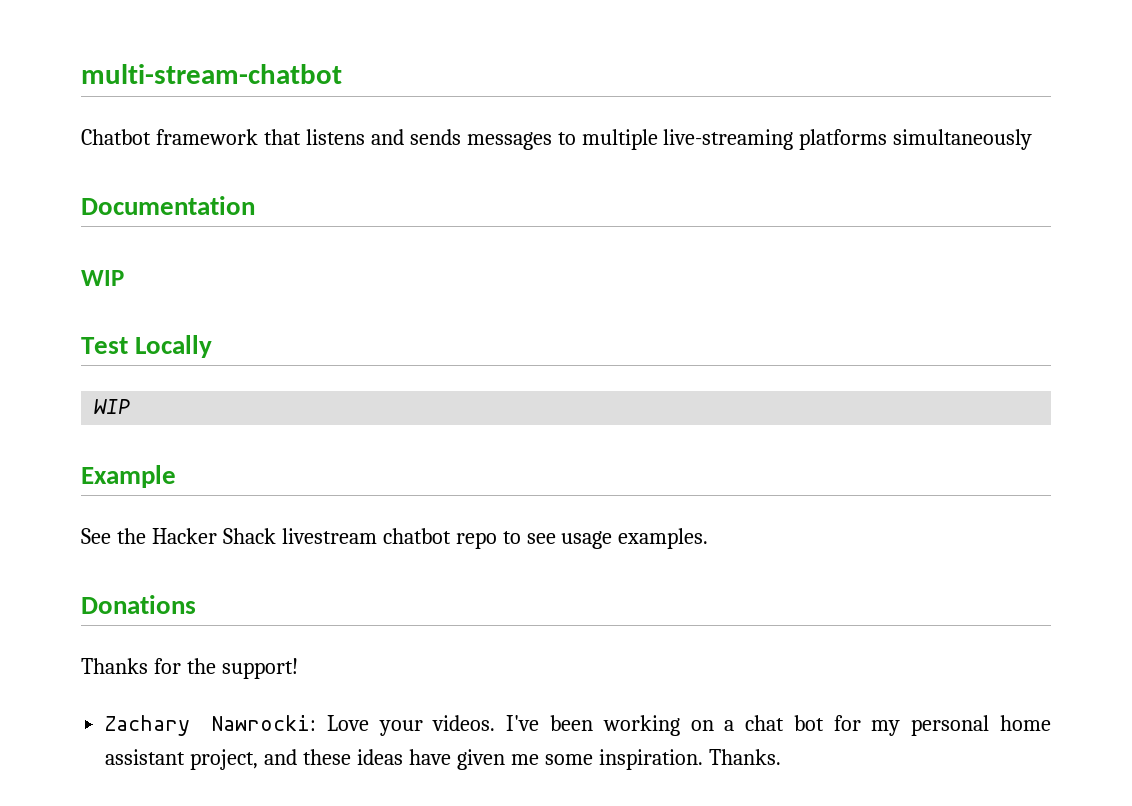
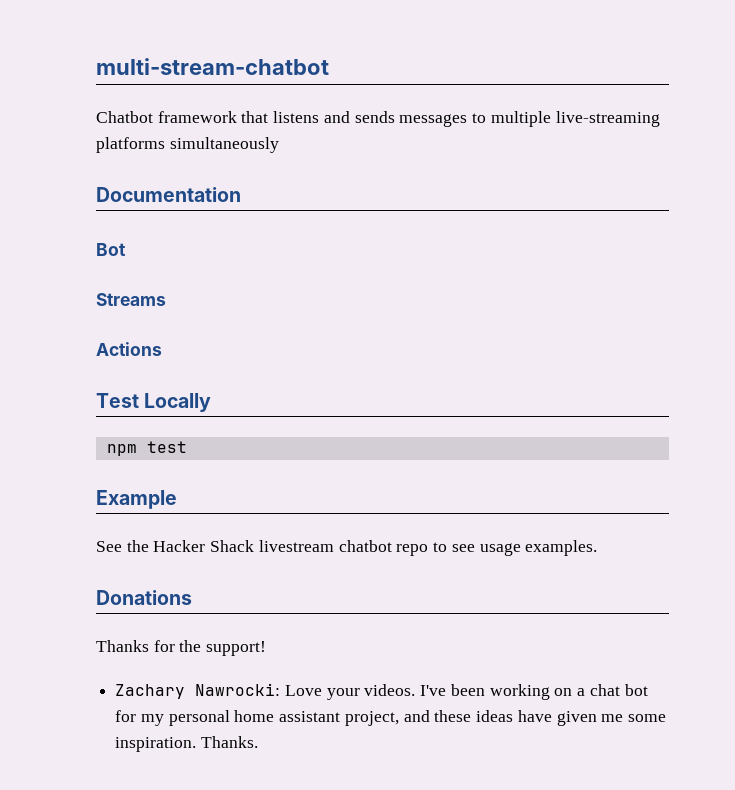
[81,270,124,286] WIP -> [96,243,126,256] [96,293,166,306] [96,342,162,356] Bot // Streams // Actions
[94,399,131,414] WIP -> [106,441,187,456] npm test

